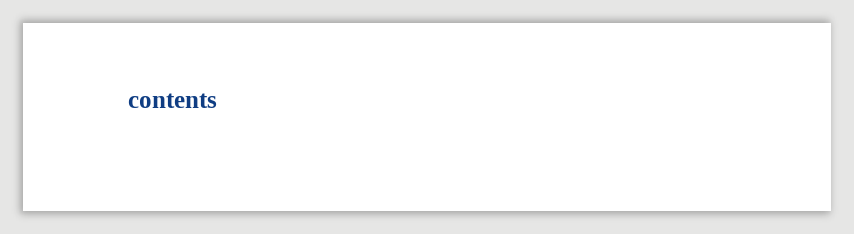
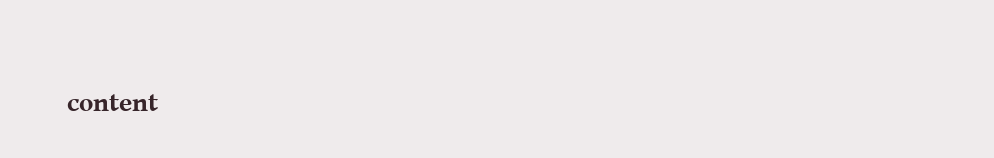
[128,93,217,108] contents -> [67,94,158,111] content

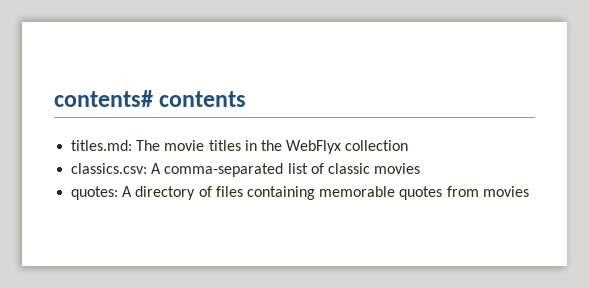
[67,94,158,111] content -> [54,90,247,107] [71,140,409,154] [71,163,421,177] [71,186,529,200] contents# contents // titles.md: The movie titles in the WebFlyx collection // classics.csv: A comma-separated list of classic movies // quotes: A directory of files containing memorable quotes from movies

